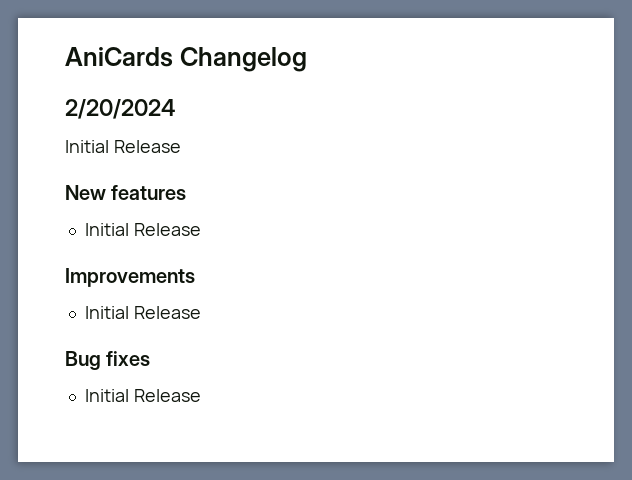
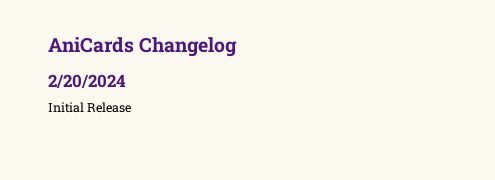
[65,185,187,200] [84,223,201,236] [65,268,195,287] [84,306,201,319] [65,351,151,370] [84,389,201,402] // New features // Initial Release // Improvements // Initial Release // Bug fixes // Initial Release -> (132, 107) none

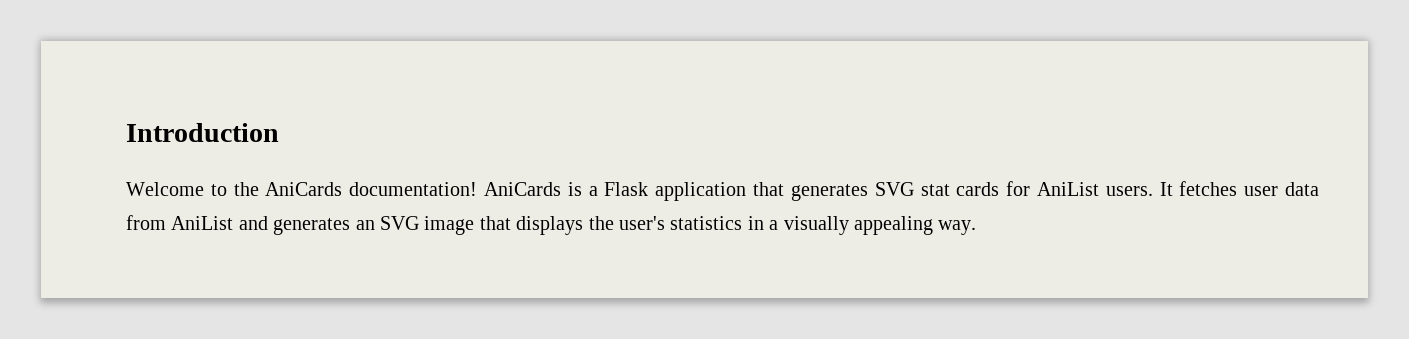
[48,37,238,57] [48,74,126,89] [48,102,132,113] AniCards Changelog // 2/20/2024 // Initial Release -> [126,123,279,142] [126,181,1320,201] [126,215,977,235] Introduction // Welcome to the AniCards documentation! AniCards is a Flask application that generates SVG stat cards for AniList users. It fetches user data from AniList and generates an SVG image that displays the user's statistics in a visually appealing way.

